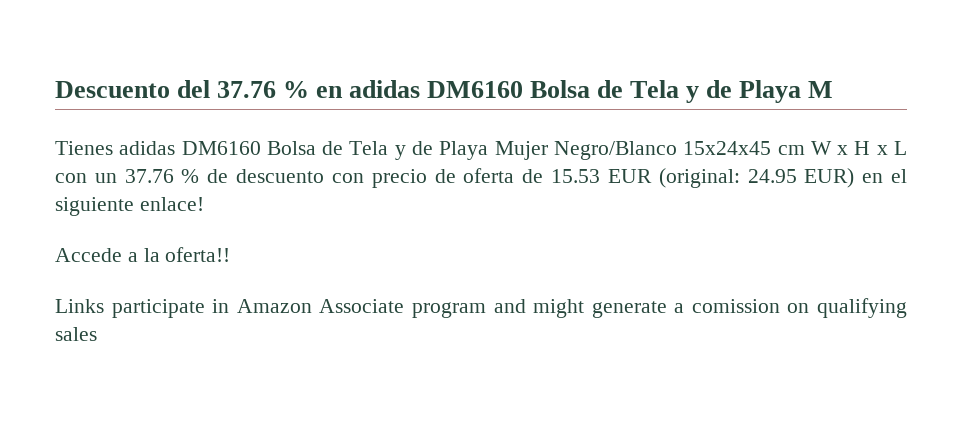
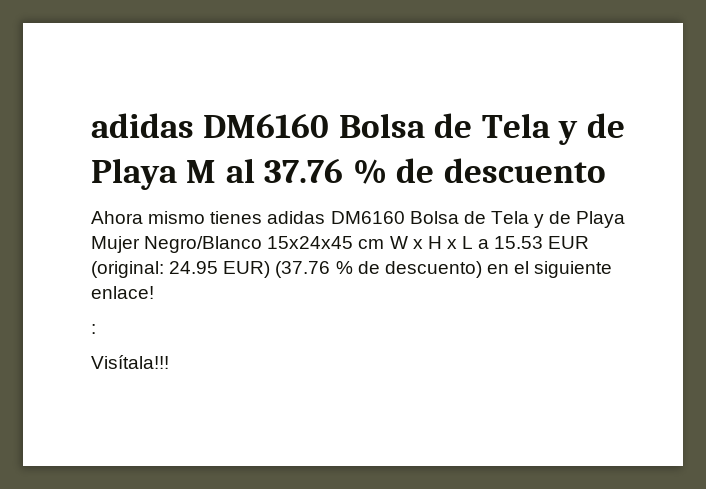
[55,80,344,98] Descuento del 37.76 % en -> (91, 125) none
[55,141,113,155] // Tienes -> [225,158,606,184] [91,211,263,224] al 37.76 % de descuento // Ahora mismo tienes
[55,168,544,188] con un 37.76 % de descuento con precio de oferta de -> [478,239,490,249] a
(855, 178) none -> [275,261,482,278] (37.76 % de descuento)
[55,247,231,262] [55,298,908,318] [55,327,97,341] Accede a la oferta!! // Links participate in Amazon Associate program and might generate a comission on qualifying sales -> [91,324,96,334] [91,355,169,369] : // Visítala!!!

